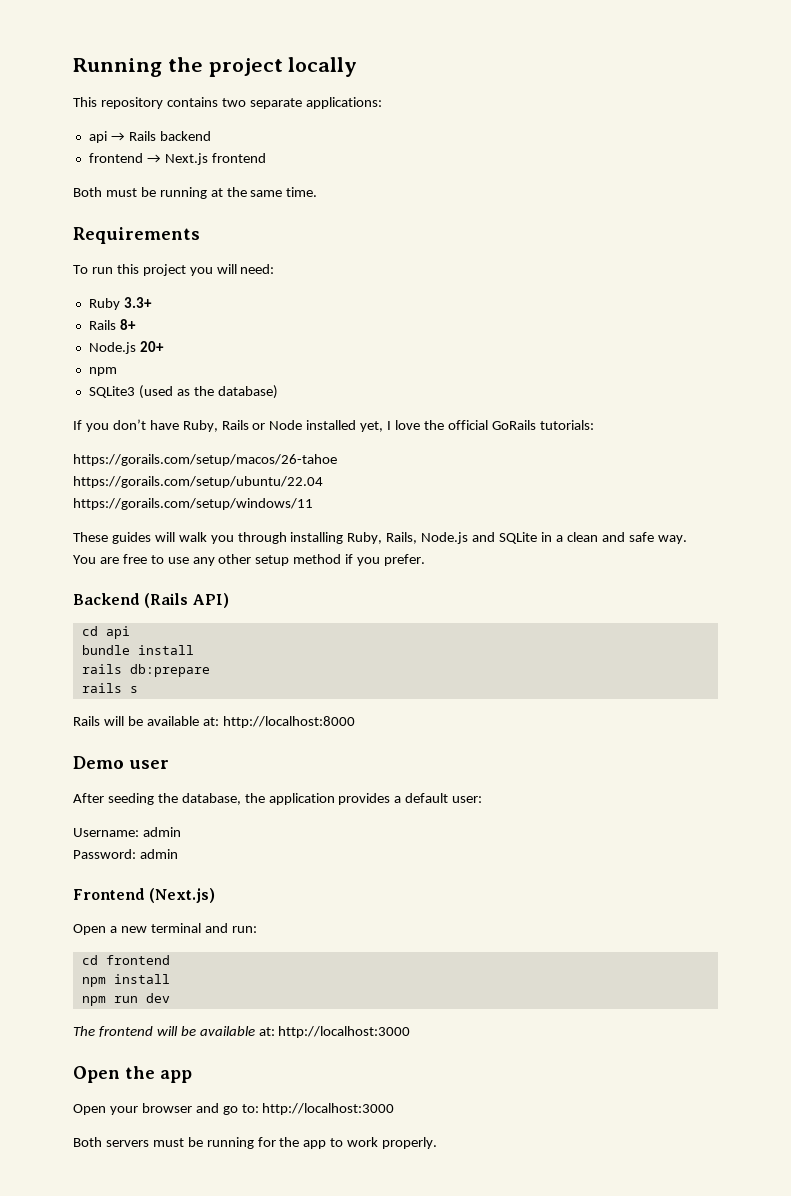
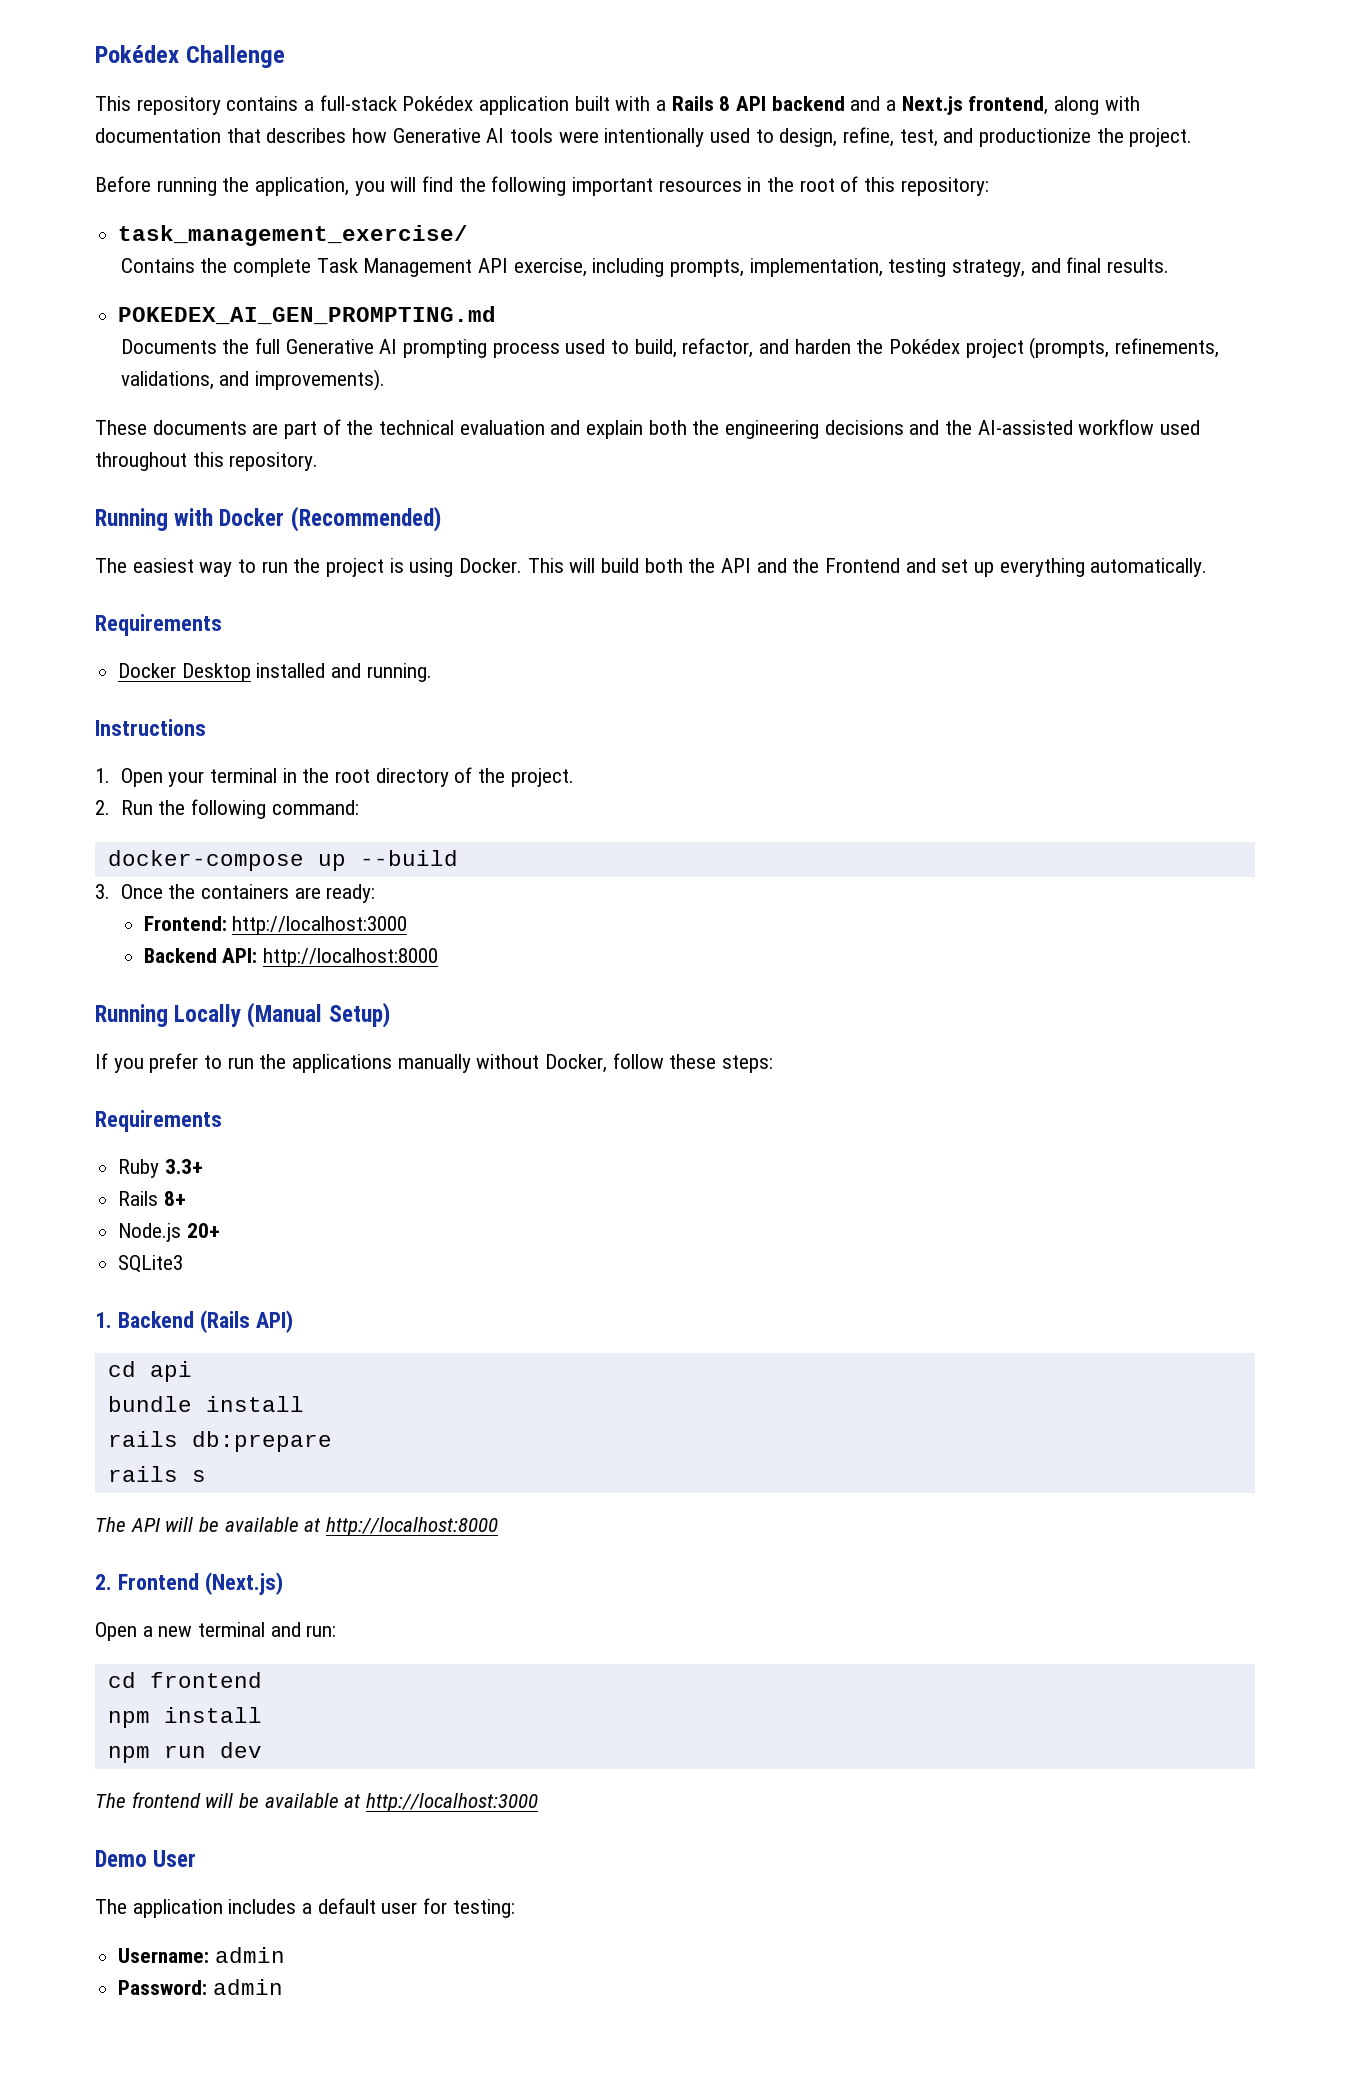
[73,57,358,77] Running the project locally -> [95,45,285,68] Pokédex Challenge
[221,97,382,109] [88,131,211,143] [88,153,266,165] [73,187,318,199] [73,227,200,244] [73,264,275,276] two separate applications: // api → Rails backend // frontend → Next.js frontend // Both must be running at the same time. // Requirements // To run this project you will need: -> [304,95,1140,115] [95,127,1193,147] [95,176,989,196] [118,225,469,246] [120,257,1169,277] [118,306,497,325] [120,337,1220,359] [120,369,385,391] [95,419,1201,439] [95,452,319,471] [95,506,441,532] [95,558,1208,577] [95,614,222,636] [118,663,432,682] [95,719,206,736] [95,767,574,787] [95,799,359,819] [107,850,458,871] [95,884,376,903] [143,916,408,935] [143,948,439,967] [95,1002,390,1028] [95,1053,774,1073] [95,1110,222,1132] a full-stack Pokédex application built with a Rails 8 API backend and a Next.js frontend, along with documentation that describes how Generative AI tools were intentionally used to design, refine, test, and productionize the project. // Before running the application, you will find the following important resources in the root of this repository: // task_management_exercise/ // Contains the complete Task Management API exercise, including prompts, implementation, testing strategy, and final results. // POKEDEX_AI_GEN_PROMPTING.md // Documents the full Generative AI prompting process used to build, refactor, and harden the Pokédex project (prompts, refinements, validations, and improvements). // These documents are part of the technical evaluation and explain both the engineering decisions and the AI-assisted workflow used throughout this repository. // Running with Docker (Recommended) // The easiest way to run the project is using Docker. This will build both the API and the Frontend and set up everything automatically. // Requirements // Docker Desktop installed and running. // Instructions // 1. Open your terminal in the root directory of the project. // 2. Run the following command: // docker-compose up --build // 3. Once the containers are ready: // Frontend: http://localhost:3000 // Backend API: http://localhost:8000 // Running Locally (Manual Setup) // If you prefer to run the applications manually without Docker, follow these steps: // Requirements
[88,367,117,376] [88,385,278,399] [73,419,594,432] [73,454,337,466] [73,476,323,488] [73,498,313,510] [73,532,687,544] [73,554,426,566] npm // SQLite3 (used as the database) // If you don’t have Ruby, Rails or Node installed yet, I love the official GoRails tutorials: // https://gorails.com/setup/macos/26-tahoe // https://gorails.com/setup/ubuntu/22.04 // https://gorails.com/setup/windows/11 // These guides will walk you through installing Ruby, Rails, Node.js and SQLite in a clean and safe way. // You are free to use any other setup method if you prefer. // -> [118,1255,184,1273] [95,1312,112,1328] SQLite3 // 1.
[73,716,355,728] [73,756,169,769] [73,793,483,805] [73,827,181,837] [73,849,178,859] Rails will be available at: http://localhost:8000 // Demo user // After seeding the database, the application provides a default user: // Username: admin // Password: admin // -> [95,1517,499,1536] [95,1574,112,1590] The API will be available at http://localhost:8000 // 2.
[258,1026,411,1038] [73,1066,192,1083] [73,1103,395,1115] [73,1137,438,1149] at: http://localhost:3000 // Open the app // Open your browser and go to: http://localhost:3000 // Both servers must be running for the app to work properly. -> [344,1793,539,1812] [95,1850,197,1867] [95,1898,515,1918] [118,1947,285,1963] [118,1979,283,1995] at http://localhost:3000 // Demo User // The application includes a default user for testing: // Username: admin // Password: admin

